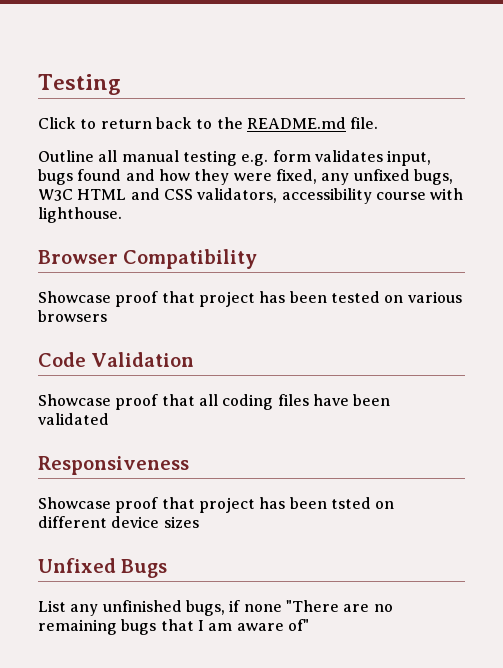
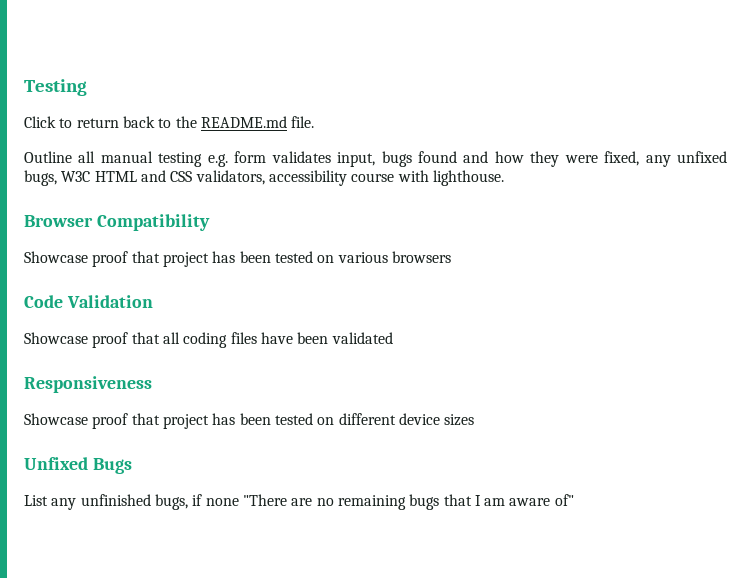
[330,497,371,509] tsted -> [274,413,313,425] tested

